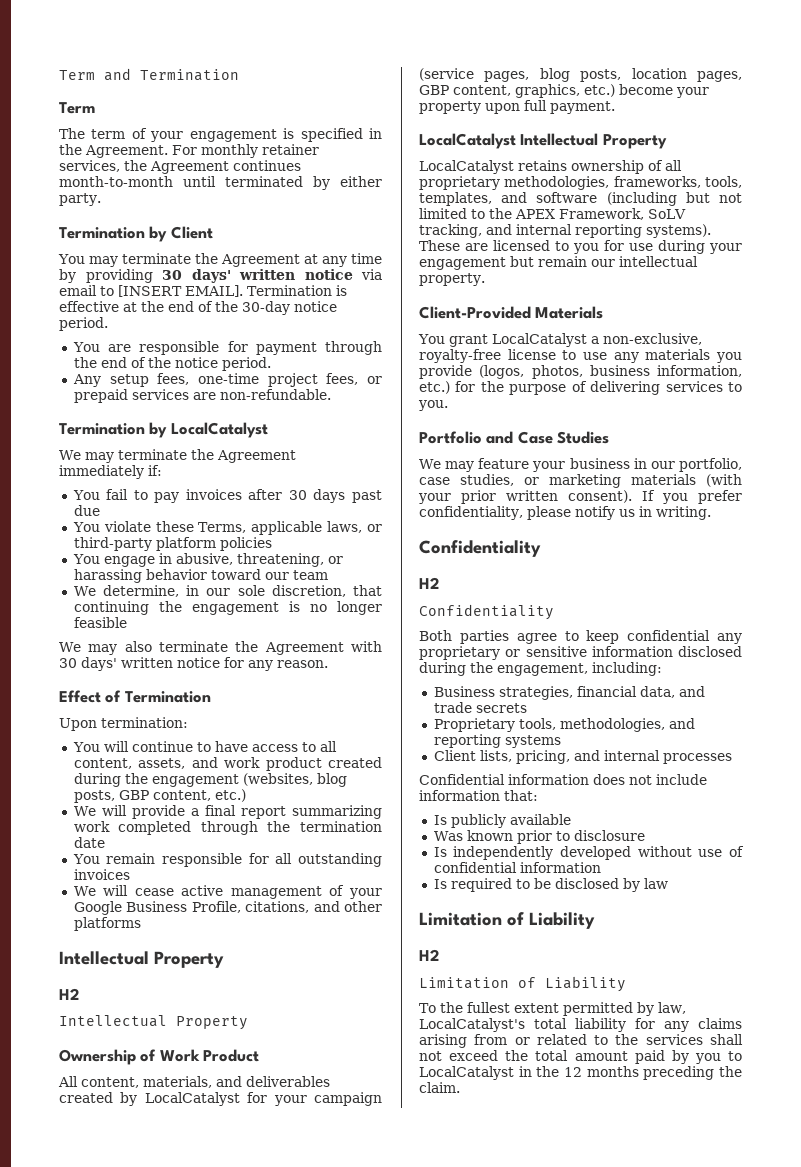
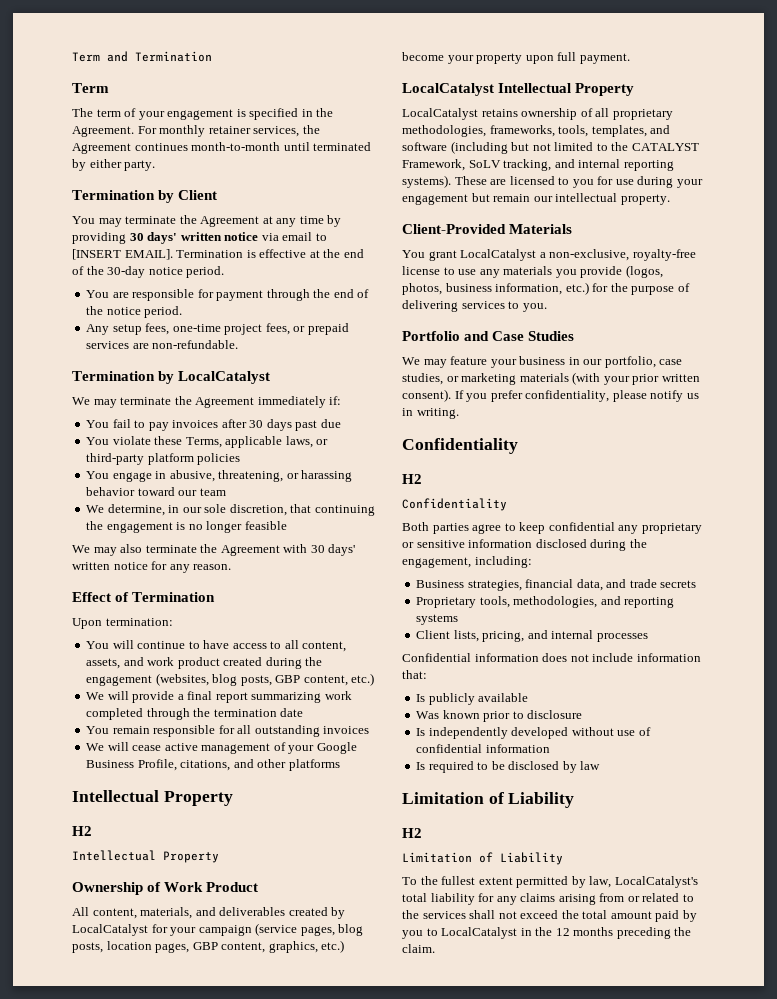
[515,209,555,219] APEX -> [631,143,699,151] CATALYST

